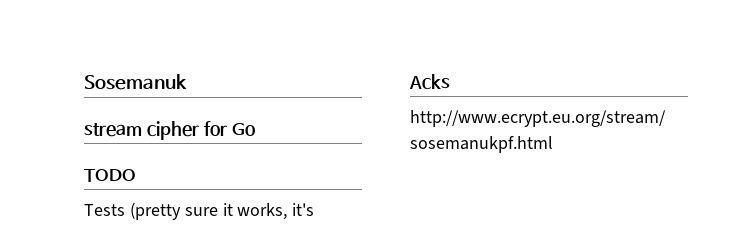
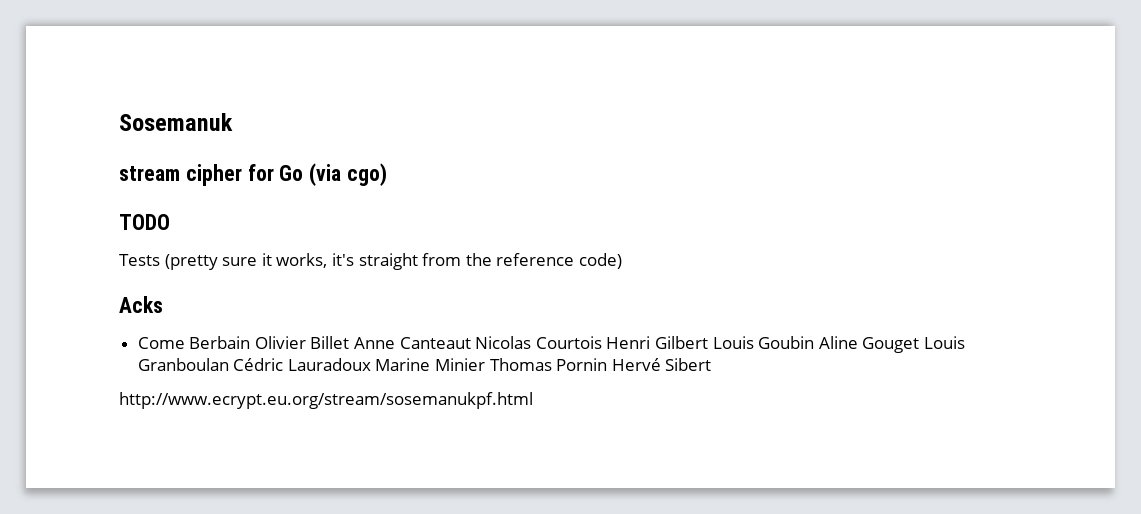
(255, 129) none -> [309,163,388,186] (via cgo)
[409,74,450,90] // Acks -> [358,253,622,270] [119,296,163,313] [137,336,965,353] [137,358,712,371] straight from the reference code) // Acks // Come Berbain Olivier Billet Anne Canteaut Nicolas Courtois Henri Gilbert Louis Goubin Aline Gouget Louis Granboulan Cédric Lauradoux Marine Minier Thomas Pornin Hervé Sibert

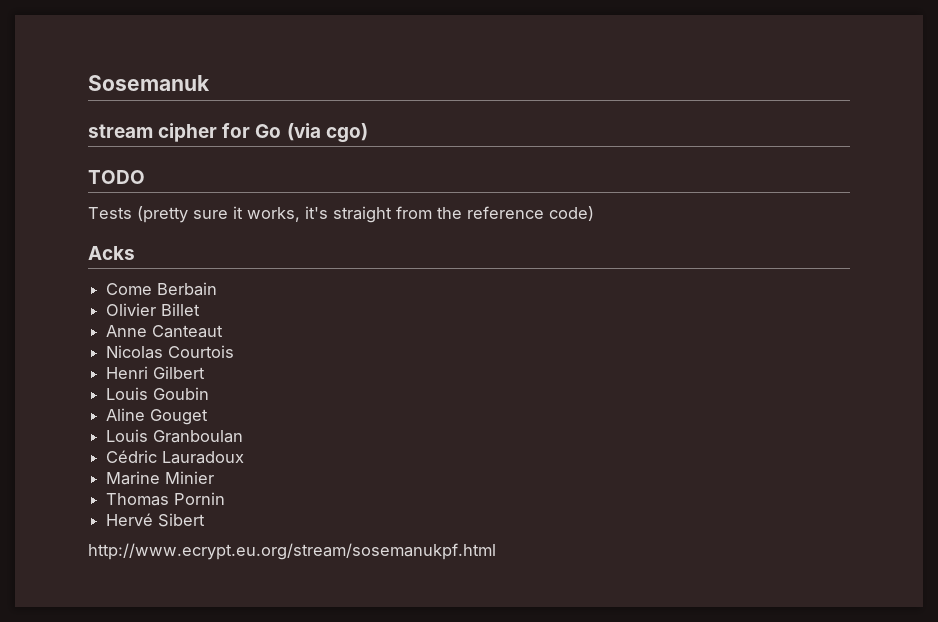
(251, 342) none -> (218, 289) //
(350, 342) none -> (201, 309) //
(471, 343) none -> (224, 331) //
(602, 342) none -> (235, 351) //
(709, 342) none -> (206, 372) //
(815, 342) none -> (210, 393) //
(920, 345) none -> (209, 417) //
(229, 364) none -> (244, 436) //
(371, 364) none -> (245, 457) //
(486, 364) none -> (215, 477) //
(608, 364) none -> (226, 498) //

